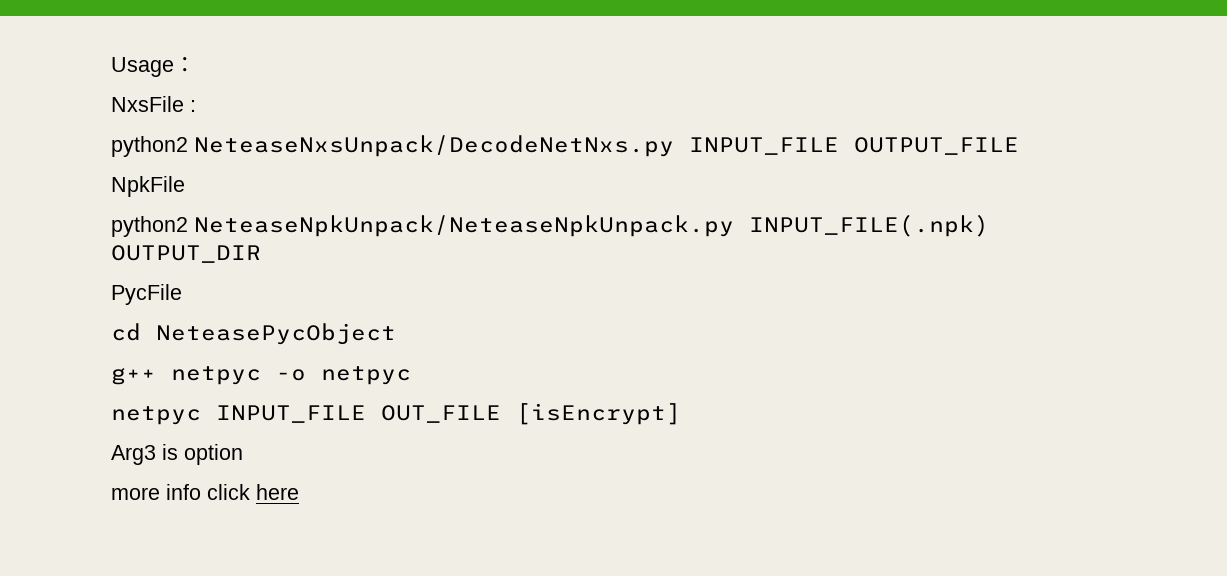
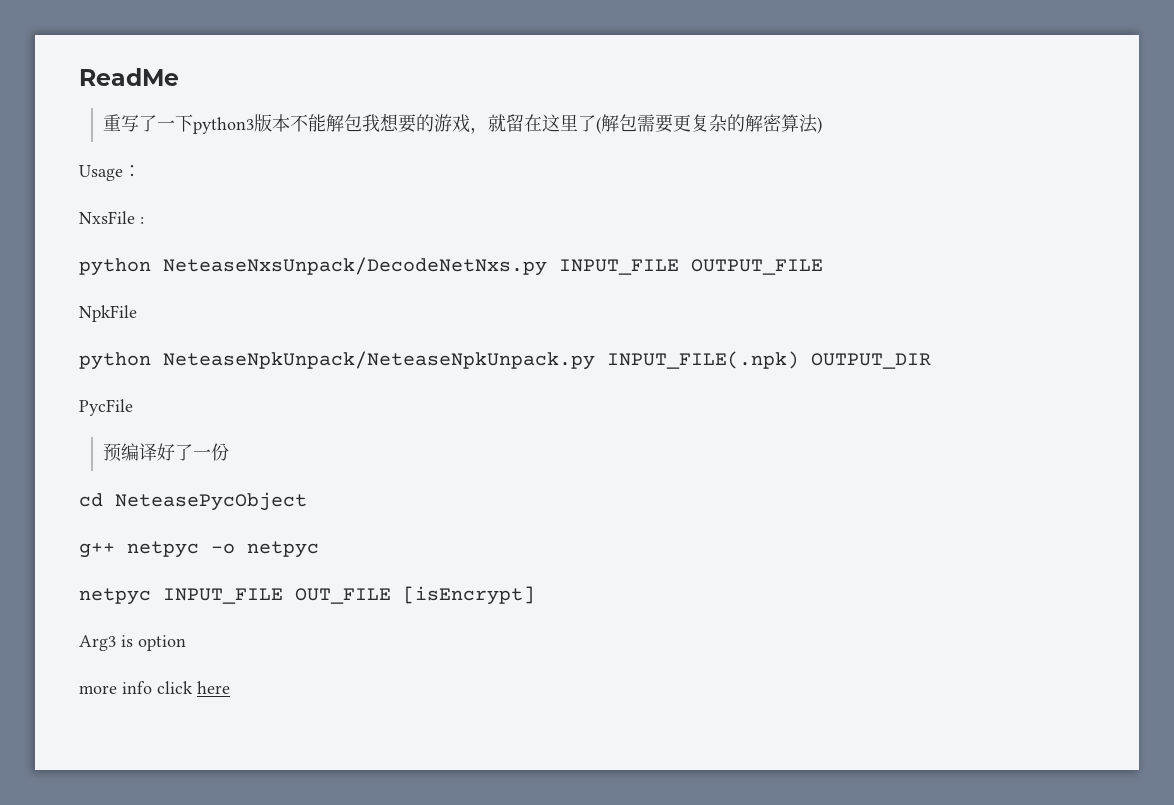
(111, 67) none -> [79,68,179,86] [103,113,823,134] ReadMe // 重写了一下python3版本不能解包我想要的游戏，就留在这里了(解包需要更复杂的解密算法) //
[111,136,188,157] python2 -> [79,258,151,276] python
[111,216,188,237] python2 -> [79,352,151,370] python
(182, 294) none -> [103,443,230,462] // 预编译好了一份

